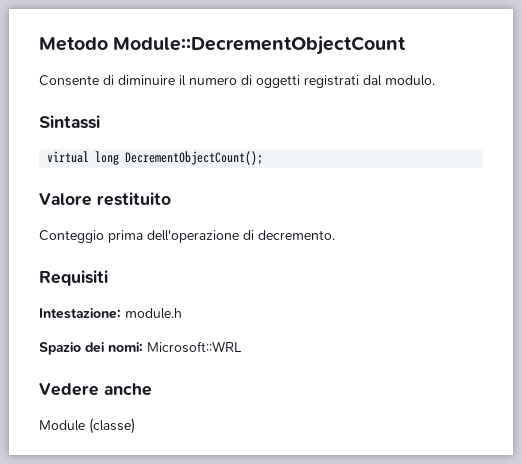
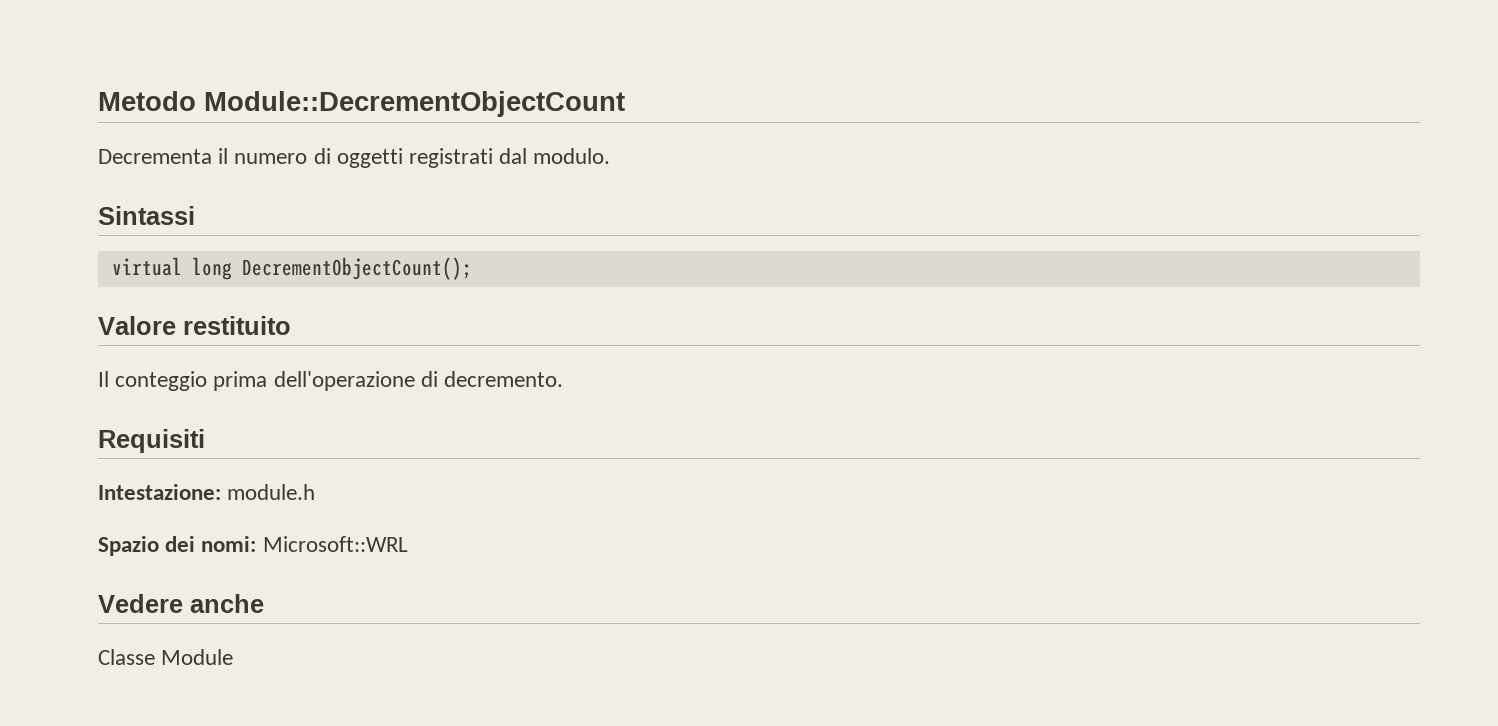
[39,75,175,86] Consente di diminuire -> [98,149,212,164] Decrementa
[39,230,104,243] Conteggio -> [98,371,208,391] Il conteggio
[39,418,135,434] Module (classe) -> [98,649,234,665] Classe Module

